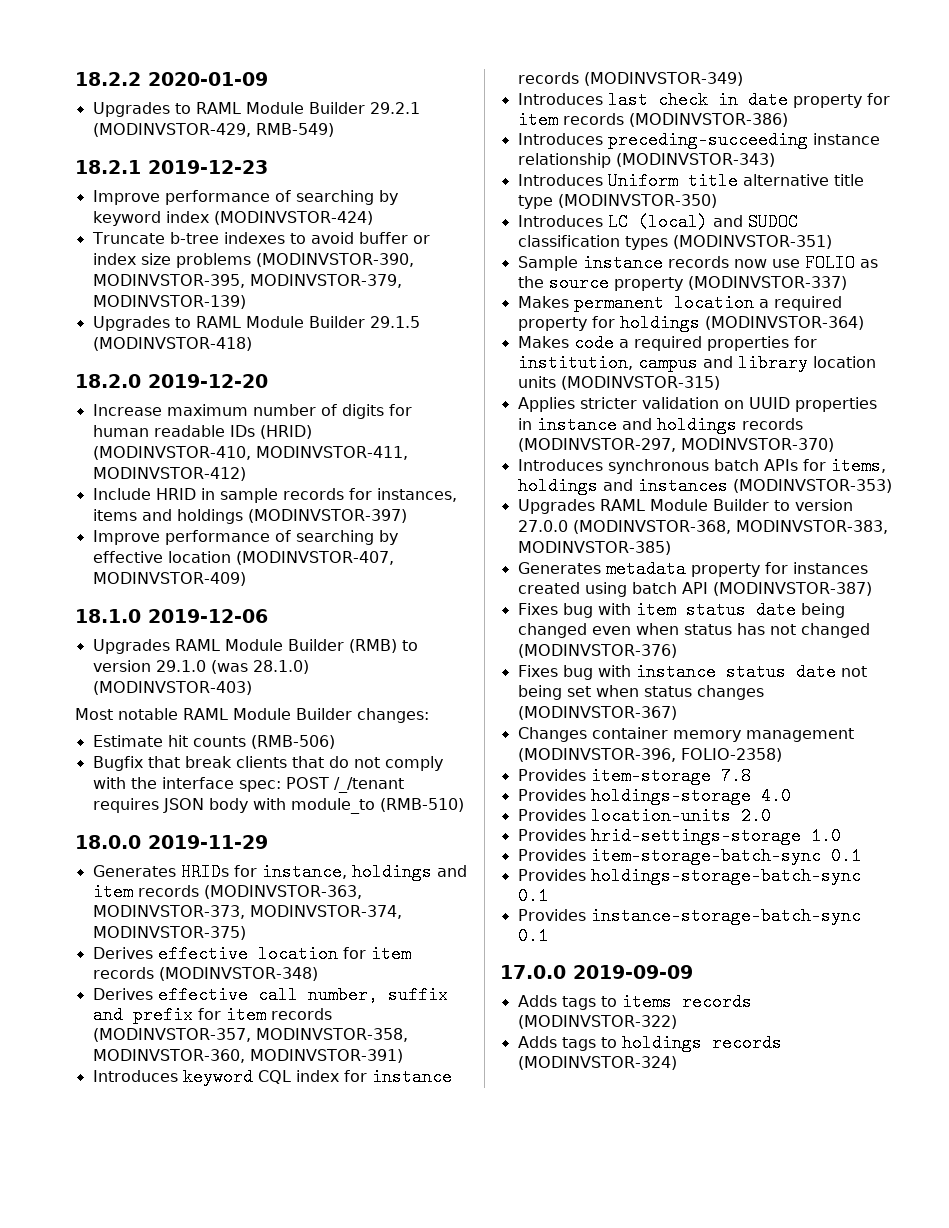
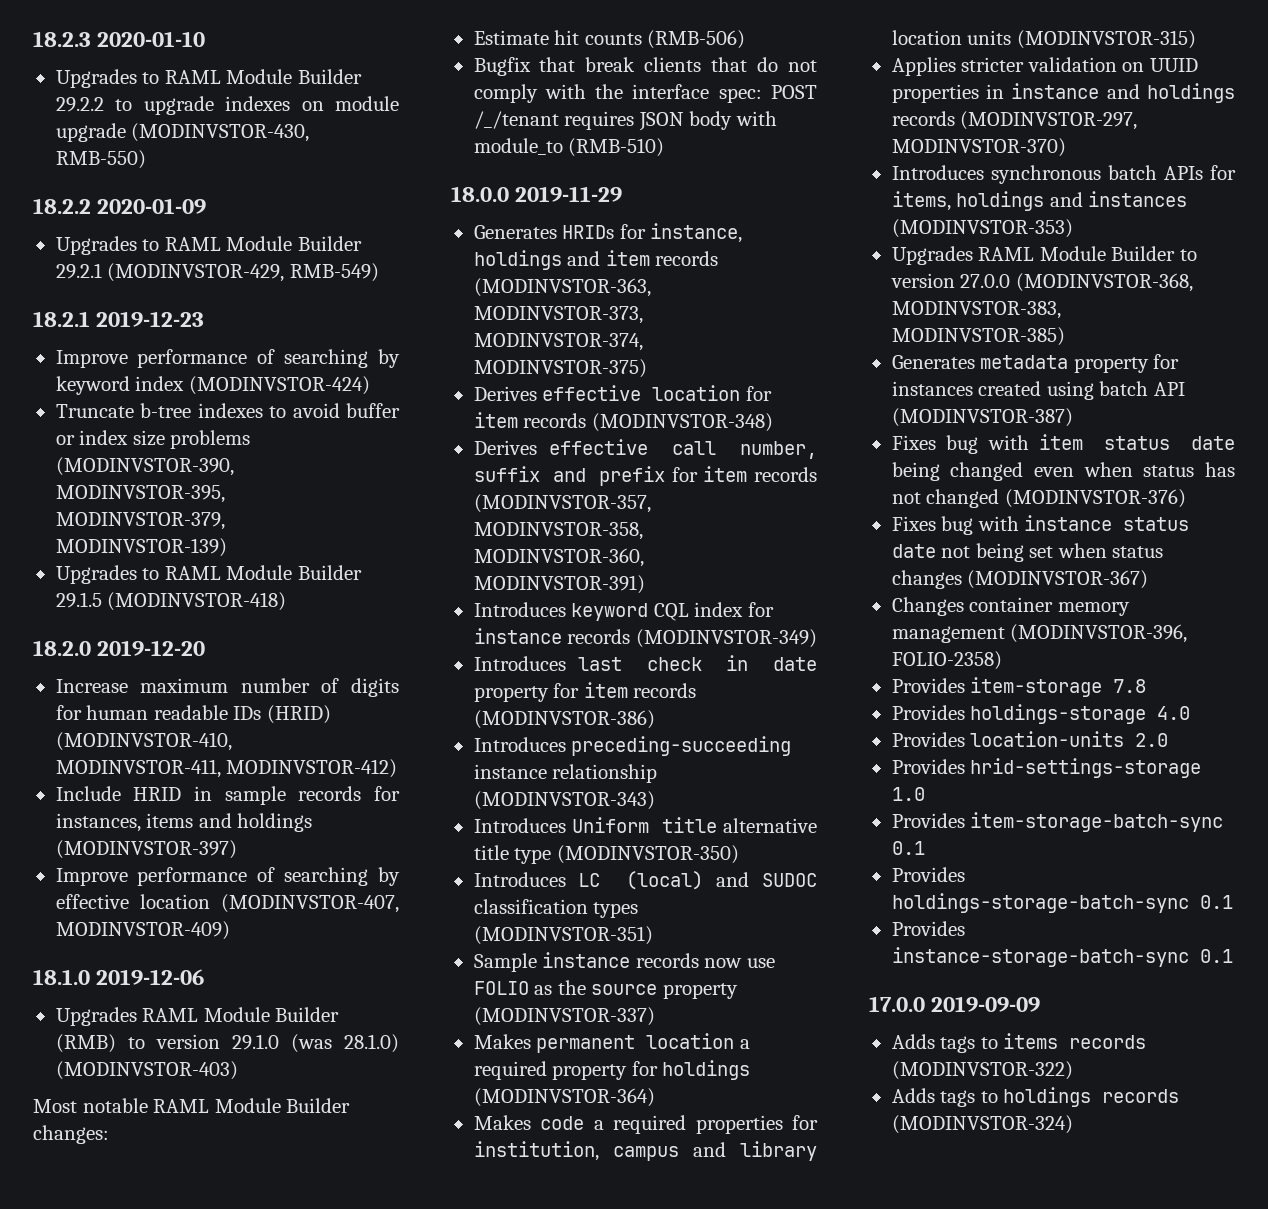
(75, 79) none -> [33,31,206,47] [55,69,362,88] [55,96,399,115] [55,123,310,142] [55,150,146,169] 18.2.3 2020-01-10 // Upgrades to RAML Module Builder 29.2.2 to upgrade indexes on module upgrade (MODINVSTOR-430, RMB-550) //

